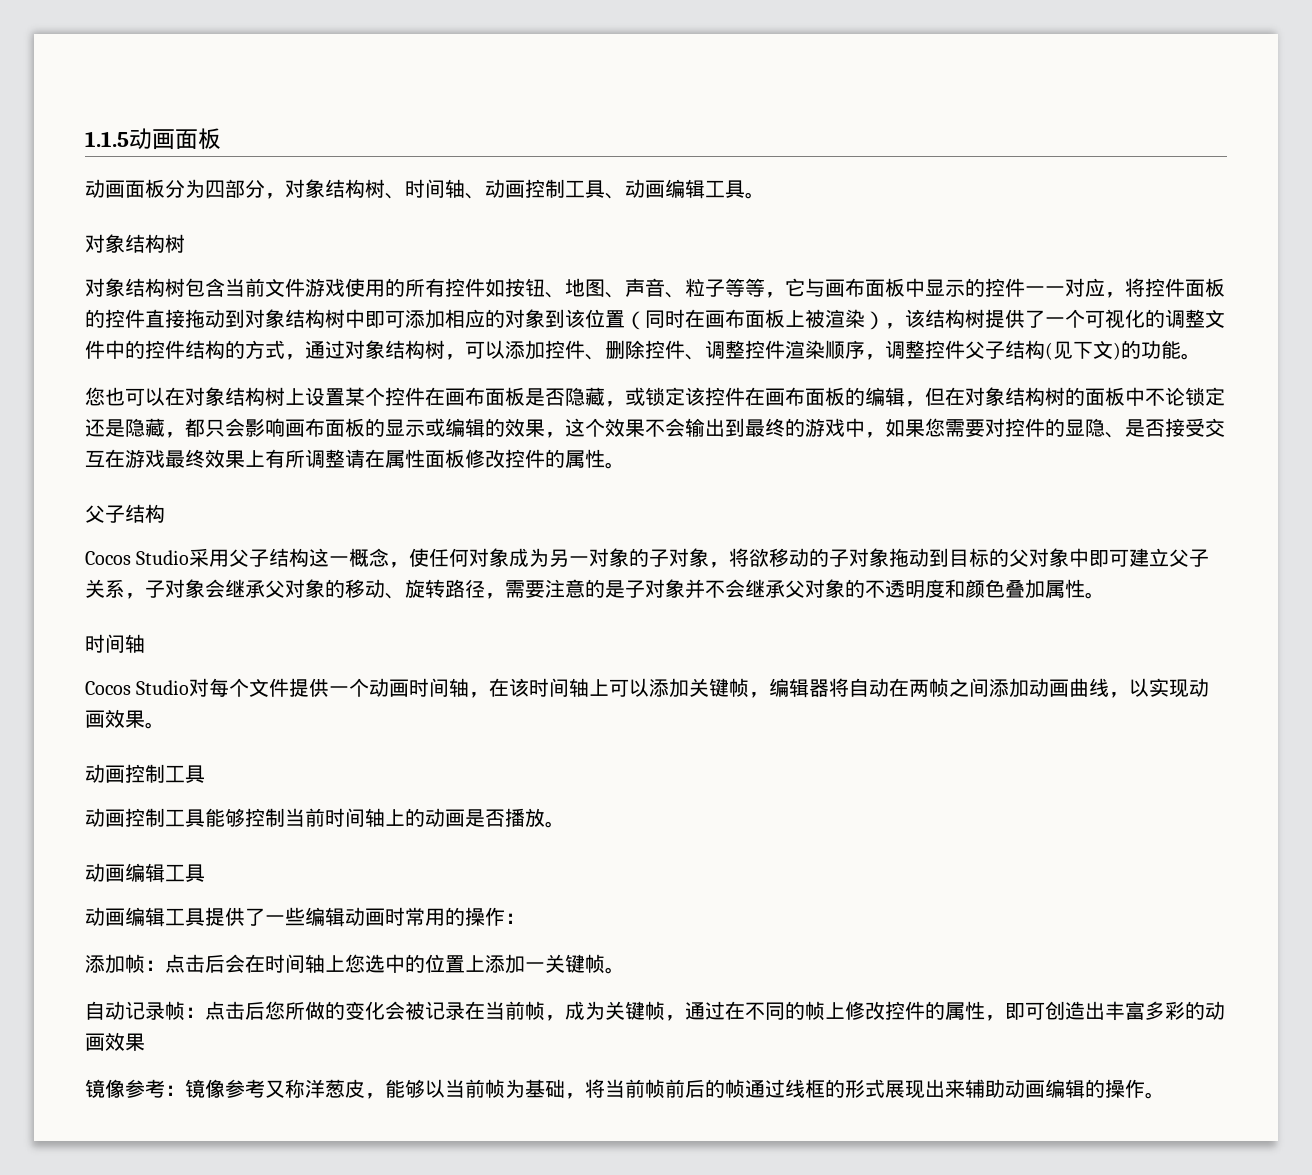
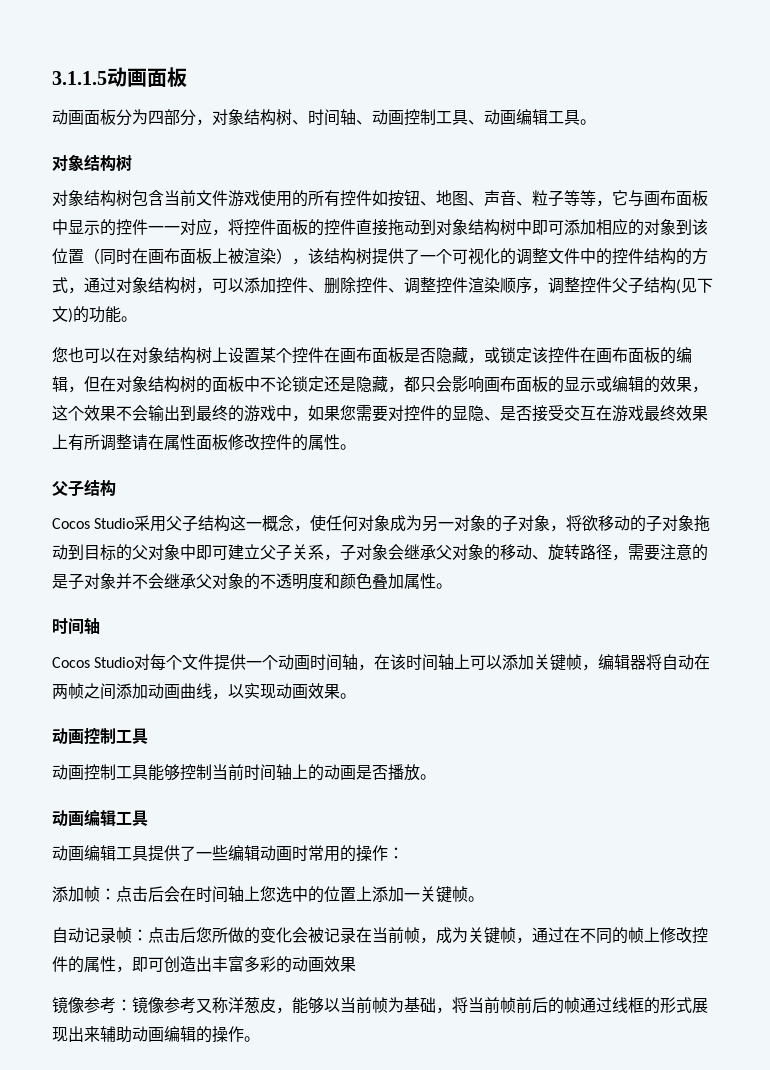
[85,131,129,147] 1.1.5 -> [52,71,107,85] 3.1.1.5

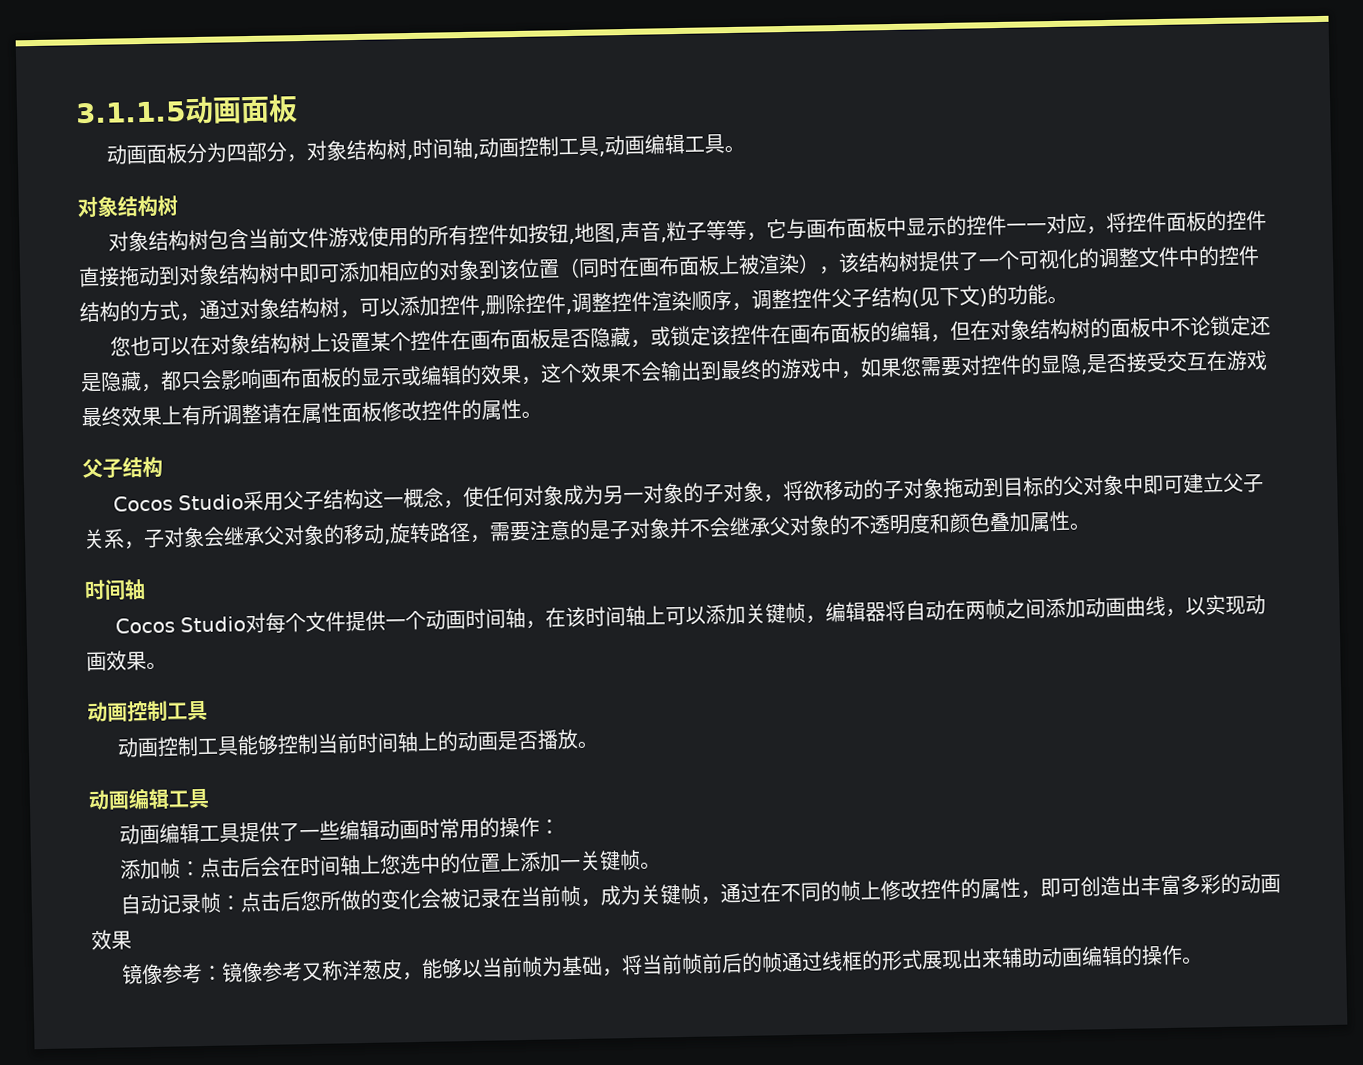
[292,109,484,126] 、时间轴、动画控制工具、 -> [406,136,606,161] ,时间轴,动画控制工具,
[420,190,532,206] 、地图、声音、 -> [568,221,668,245] ,地图,声音,
[308,288,324,293] 、 -> [479,310,486,316] ,
[388,288,404,293] 、 -> [565,309,572,315] ,
[484,416,500,421] 、 -> [1081,369,1088,375] ,
[532,555,548,560] 、 -> [384,539,391,545] ,

